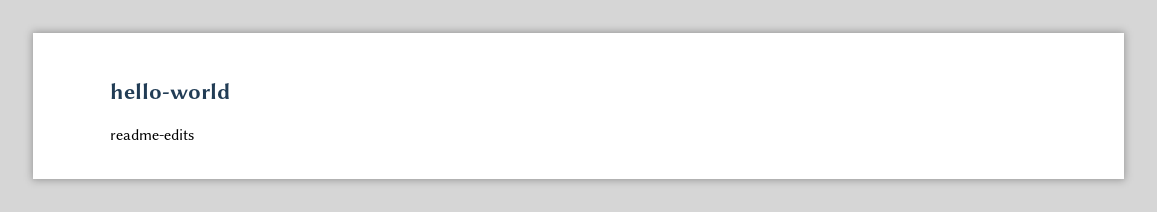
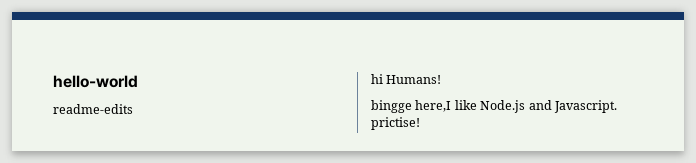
(194, 134) none -> [371,74,442,84] [371,100,617,113] [371,117,420,130] // hi Humans! // bingge here,I like Node.js and Javascript. prictise!

